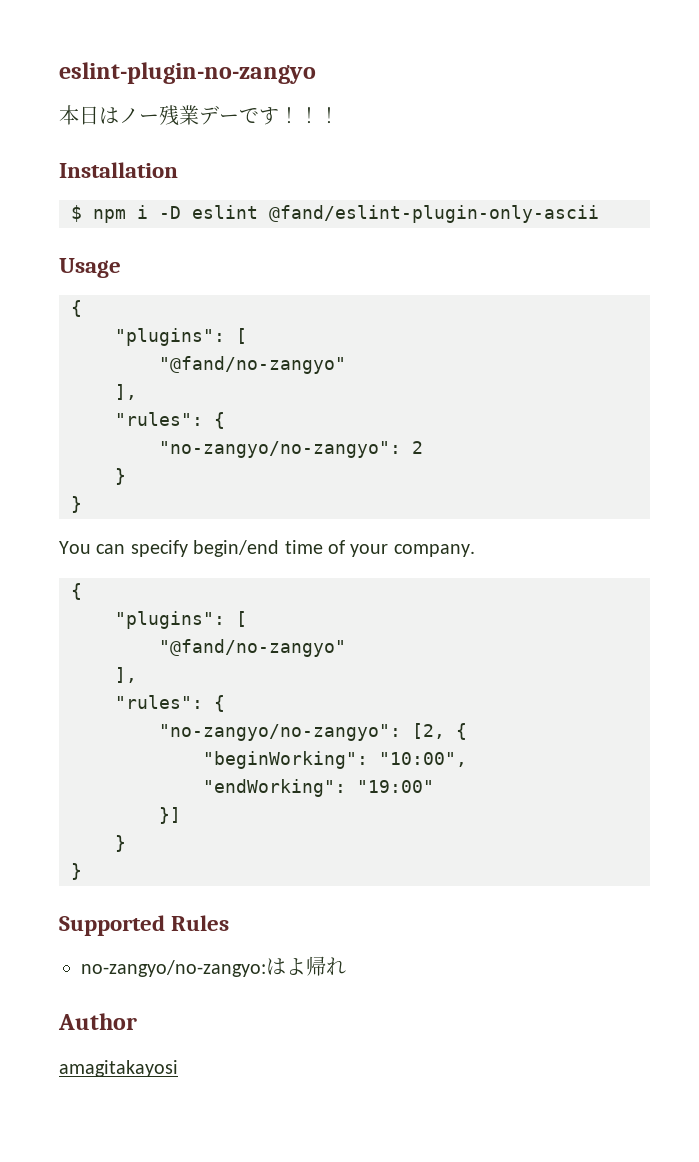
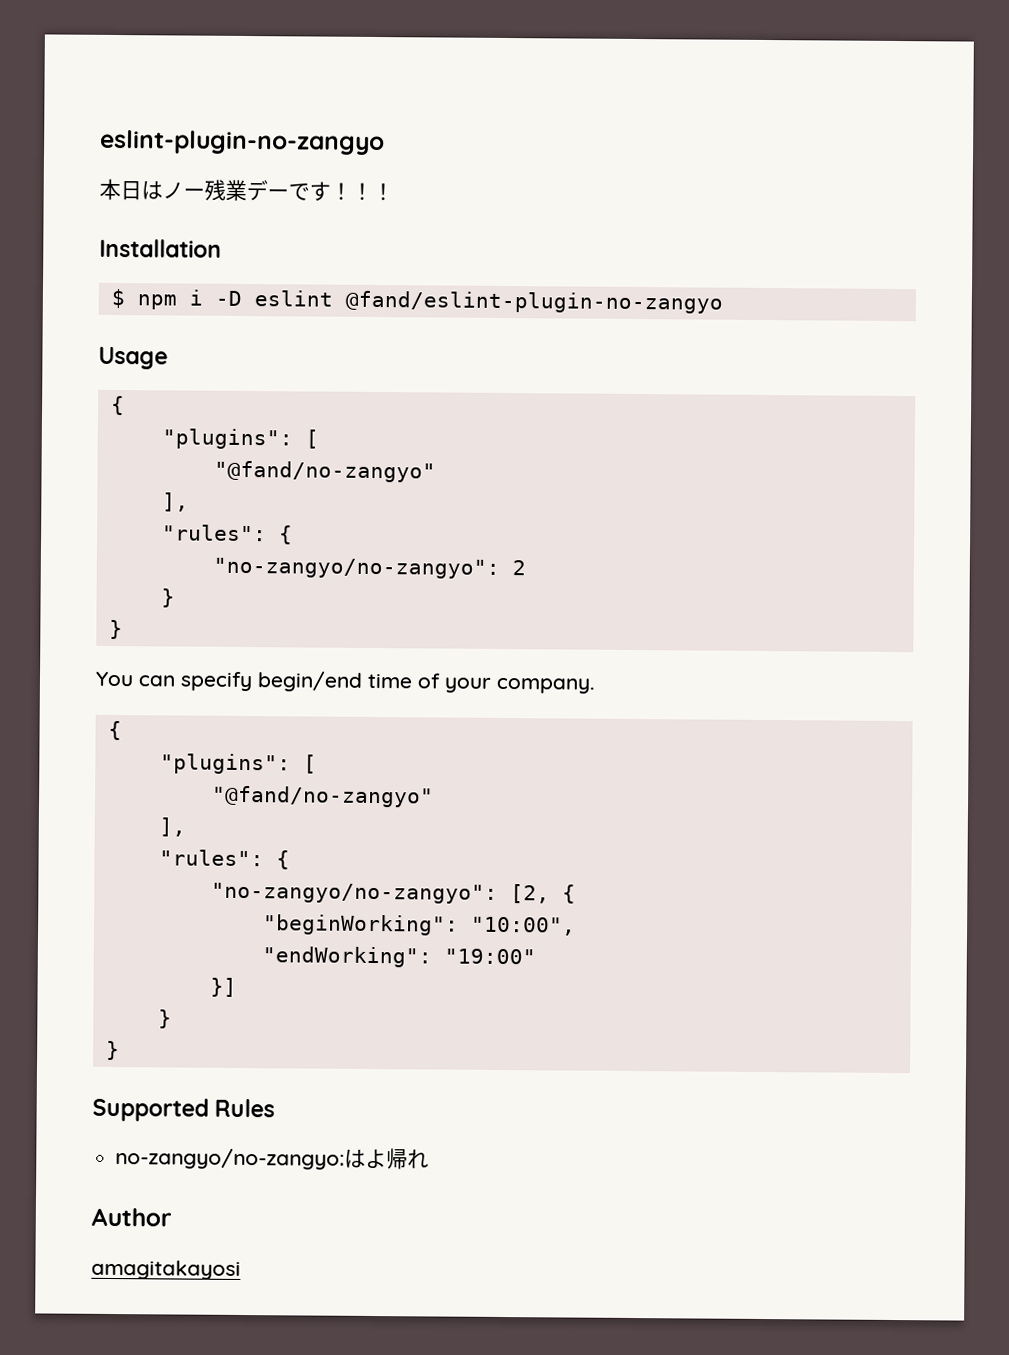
[269,205,599,223] @fand/eslint-plugin-only-ascii -> [344,290,723,314] @fand/eslint-plugin-no-zangyo

